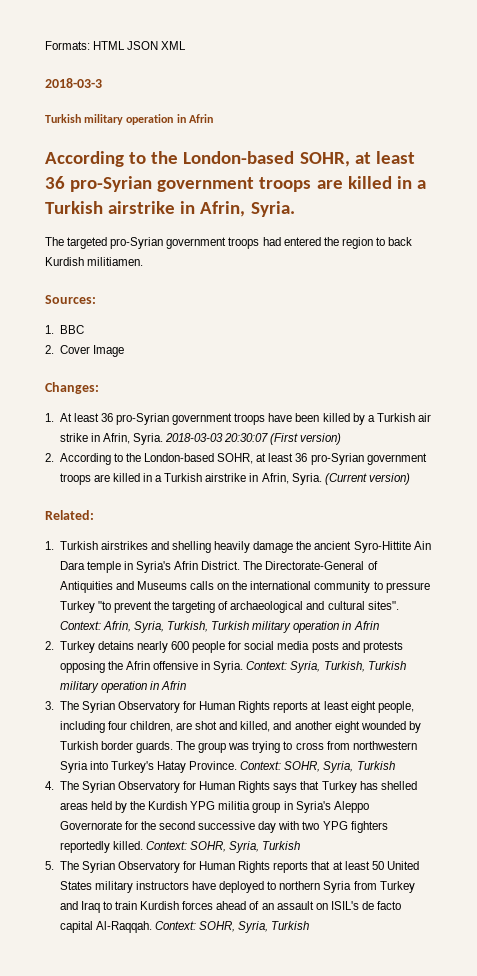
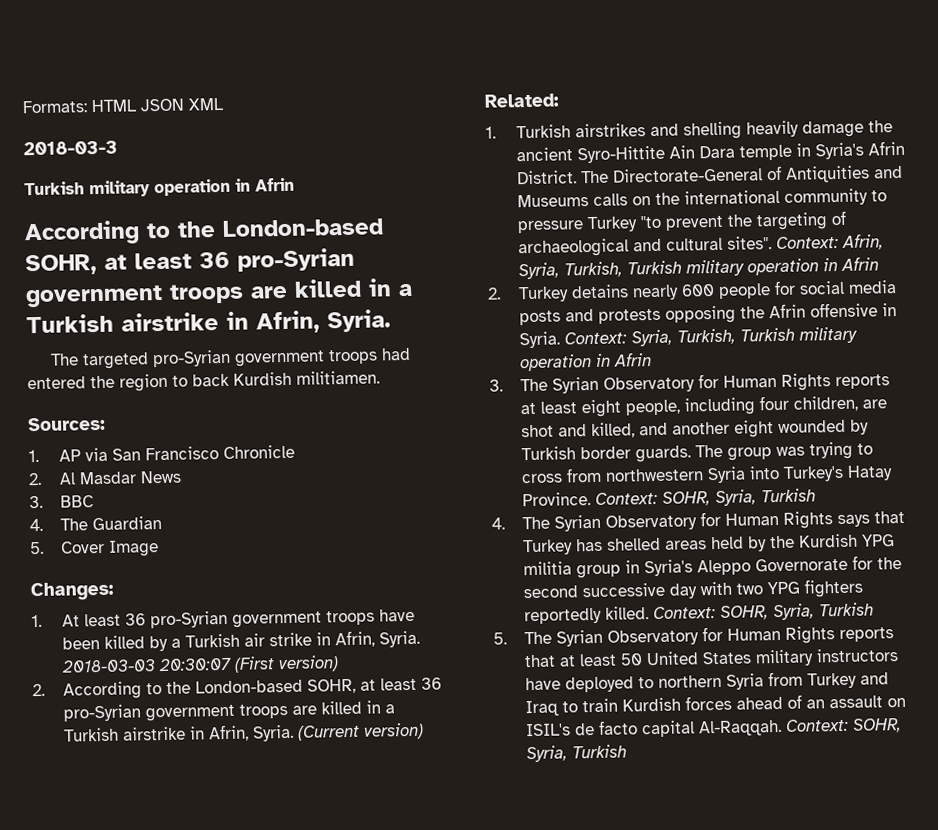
[59,325,84,334] [45,345,54,354] BBC // 2. -> [59,444,296,462] [28,470,183,486] [29,495,95,509] [29,515,163,532] [30,541,44,555] AP via San Francisco Chronicle // 2. Al Masdar News // 3. BBC // 4. The Guardian // 5.

